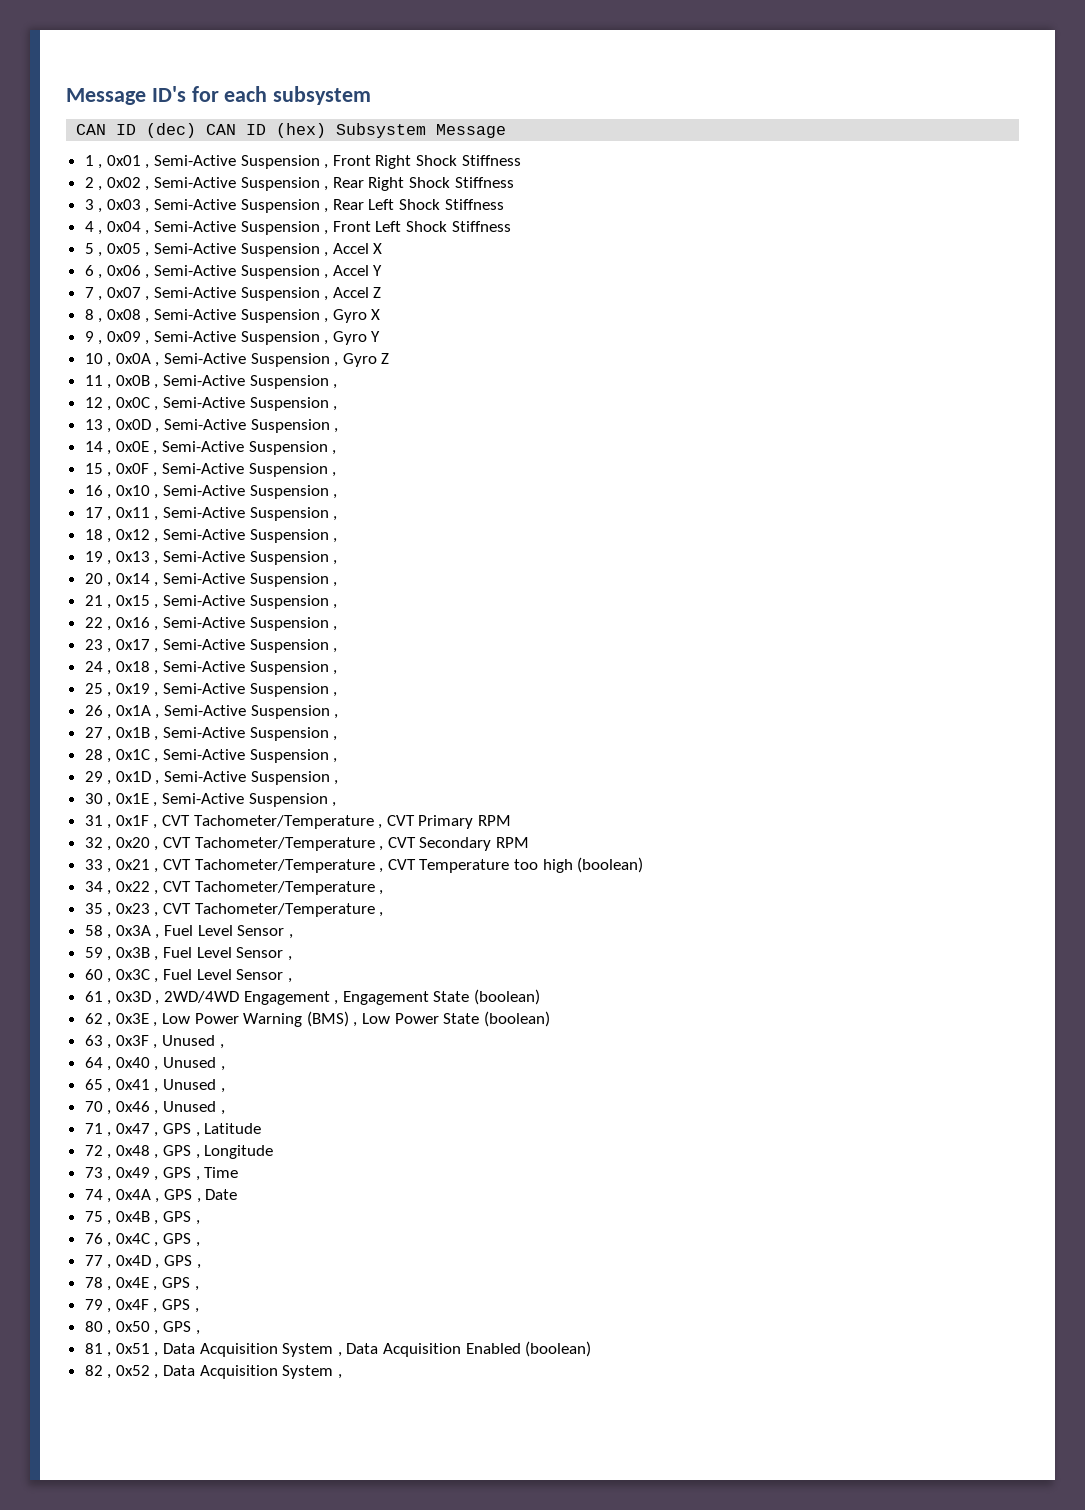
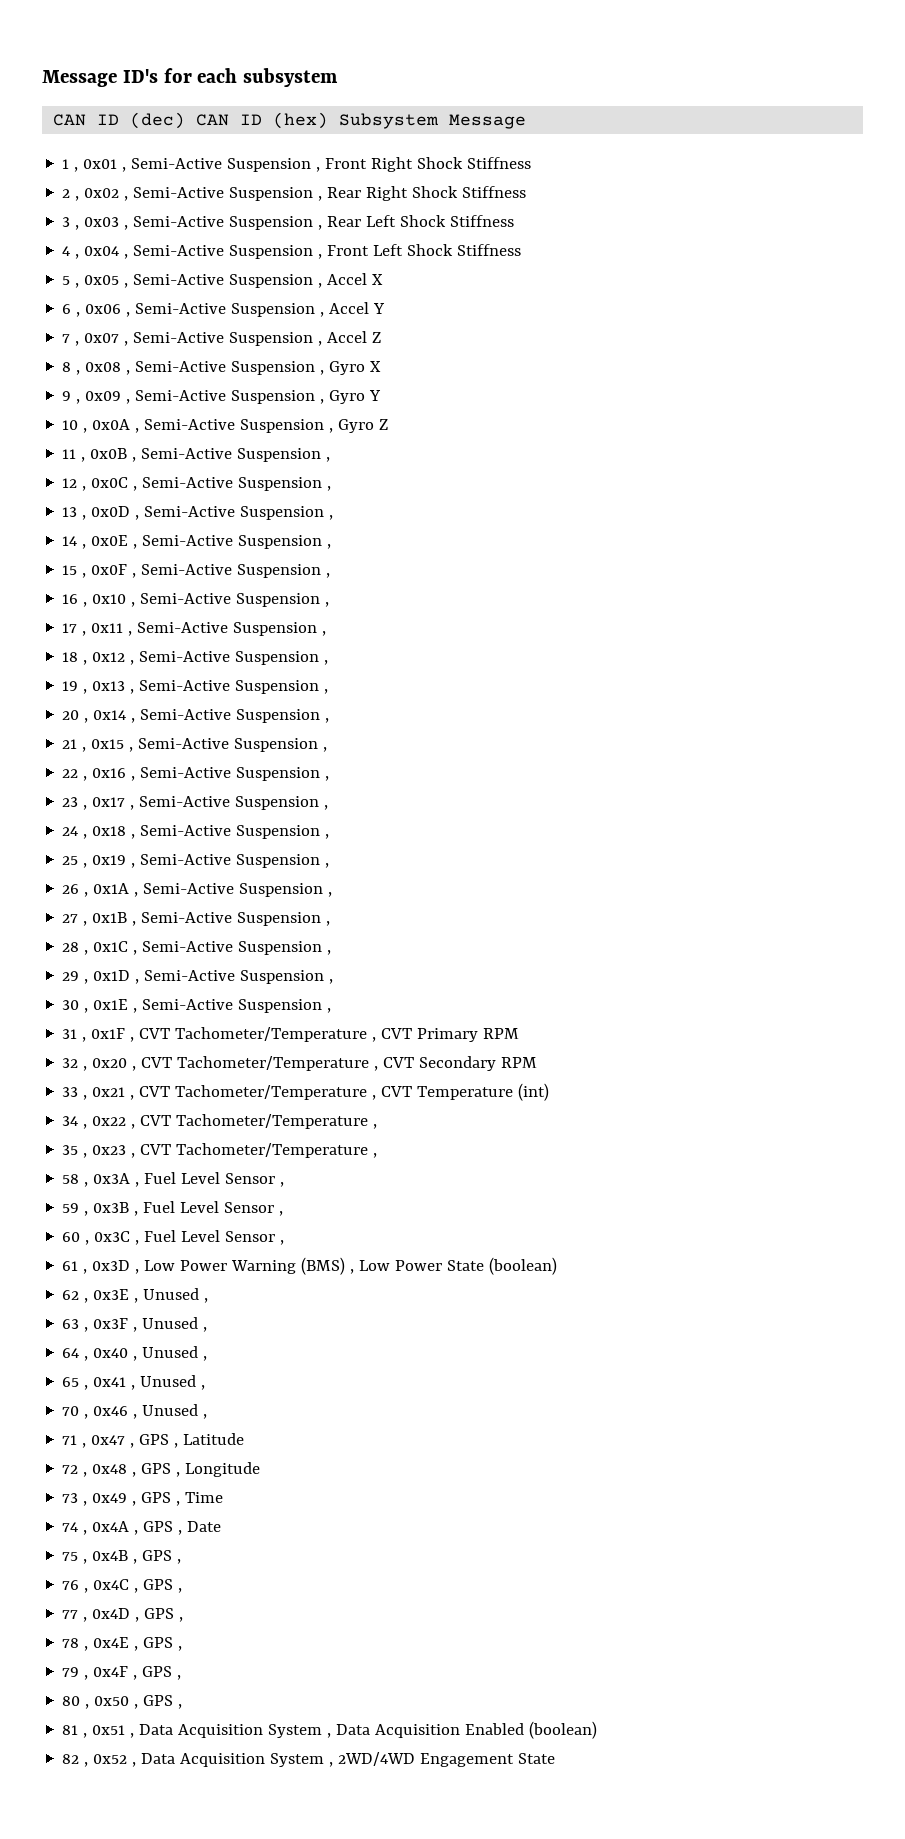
[514,857,644,873] too high (boolean) -> [518,1083,550,1101] (int)
[164,989,541,1005] [84,1013,158,1027] 2WD/4WD Engagement , Engagement State (boolean) // 62 , 0x3E , -> (140, 1271) none
(550, 1019) none -> [62,1288,209,1303] // 62 , 0x3E , Unused ,
(342, 1376) none -> [338,1752,556,1767] 2WD/4WD Engagement State

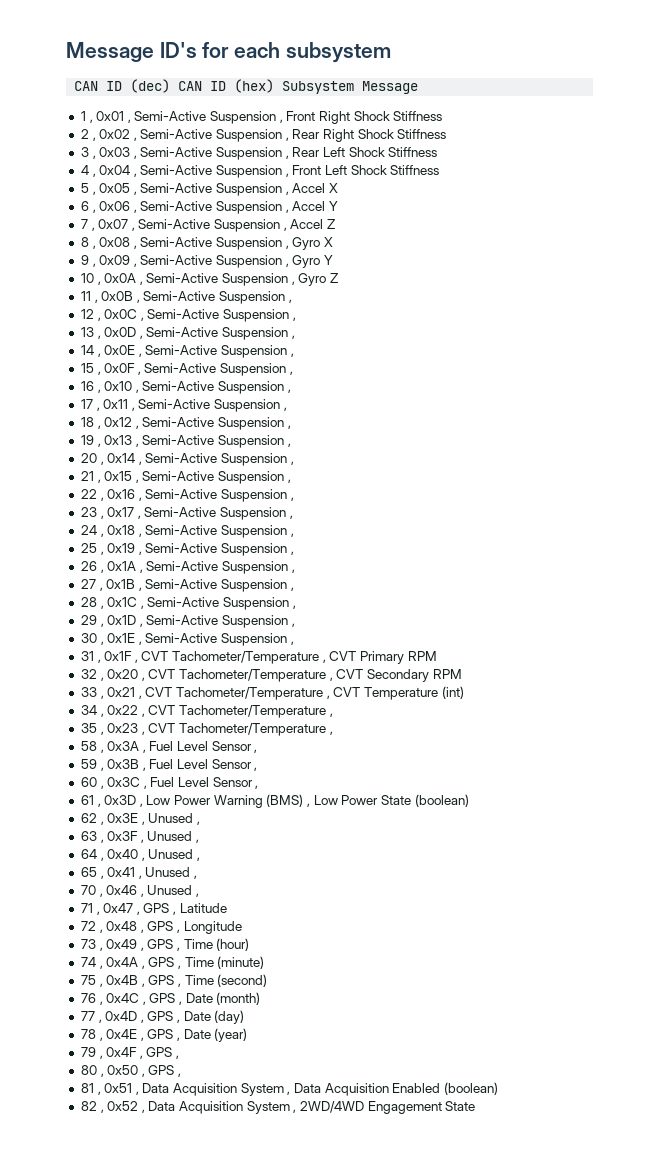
(224, 1497) none -> [216,938,250,951] (hour)
[187,1521,222,1532] Date -> [184,956,265,969] Time (minute)
(182, 1561) none -> [184,974,268,987] Time (second)
(183, 1590) none -> [185,992,261,1005] Date (month)
(184, 1619) none -> [183,1010,245,1024] Date (day)
(183, 1648) none -> [183,1028,248,1042] Date (year)

